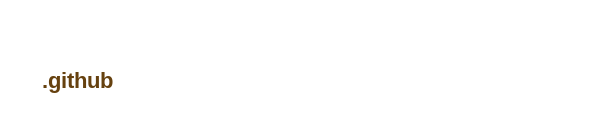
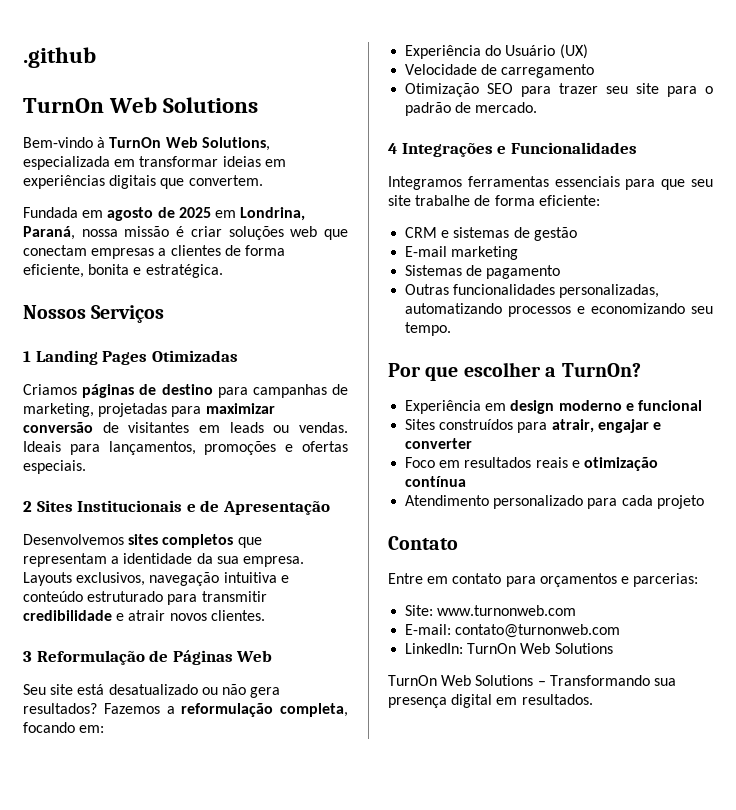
(113, 82) none -> [23,97,259,113] [23,137,270,151] [23,156,286,170] [23,175,263,189] [23,207,306,221] [23,226,349,240] [23,245,285,259] [23,264,223,278] [23,305,165,323] [23,350,238,365] [23,384,348,398] [23,403,275,417] [23,422,348,433] [23,441,348,455] [23,460,86,474] [23,500,330,515] [23,534,262,548] [23,553,304,567] [23,572,289,586] [23,591,267,605] [23,610,265,621] [23,650,273,665] [23,684,281,698] [23,703,348,717] [23,722,105,733] [405,44,588,59] [405,64,595,78] [405,83,713,97] [405,102,538,116] [388,142,637,157] [388,176,713,190] [388,195,600,206] [405,227,577,241] [405,246,519,260] [405,265,561,279] [405,284,660,298] [405,303,713,317] [405,322,452,336] [388,362,641,381] [405,400,702,414] [405,419,661,433] [405,438,473,449] [405,457,658,471] [405,476,467,487] [405,495,704,509] [388,536,458,550] [388,573,699,587] [405,605,577,616] [405,624,621,638] [405,643,613,654] [388,675,676,686] [388,694,593,708] // TurnOn Web Solutions // Bem-vindo à TurnOn Web Solutions, especializada em transformar ideias em experiências digitais que convertem. // Fundada em agosto de 2025 em Londrina, Paraná, nossa missão é criar soluções web que conectam empresas a clientes de forma eficiente, bonita e estratégica. // Nossos Serviços // 1 Landing Pages Otimizadas // Criamos páginas de destino para campanhas de marketing, projetadas para maximizar conversão de visitantes em leads ou vendas. Ideais para lançamentos, promoções e ofertas especiais. // 2 Sites Institucionais e de Apresentação // Desenvolvemos sites completos que representam a identidade da sua empresa. Layouts exclusivos, navegação intuitiva e conteúdo estruturado para transmitir credibilidade e atrair novos clientes. // 3 Reformulação de Páginas Web // Seu site está desatualizado ou não gera resultados? Fazemos a reformulação completa, focando em: // Experiência do Usuário (UX) // Velocidade de carregamento // Otimização SEO para trazer seu site para o padrão de mercado. // 4 Integrações e Funcionalidades // Integramos ferramentas essenciais para que seu site trabalhe de forma eficiente: // CRM e sistemas de gestão // E-mail marketing // Sistemas de pagamento // Outras funcionalidades personalizadas, automatizando processos e economizando seu tempo. // Por que escolher a TurnOn? // Experiência em design moderno e funcional // Sites construídos para atrair, engajar e converter // Foco em resultados reais e otimização contínua // Atendimento personalizado para cada projeto // Contato // Entre em contato para orçamentos e parcerias: // Site: www.turnonweb.com // E-mail: contato@turnonweb.com // LinkedIn: TurnOn Web Solutions // TurnOn Web Solutions – Transformando sua presença digital em resultados.

